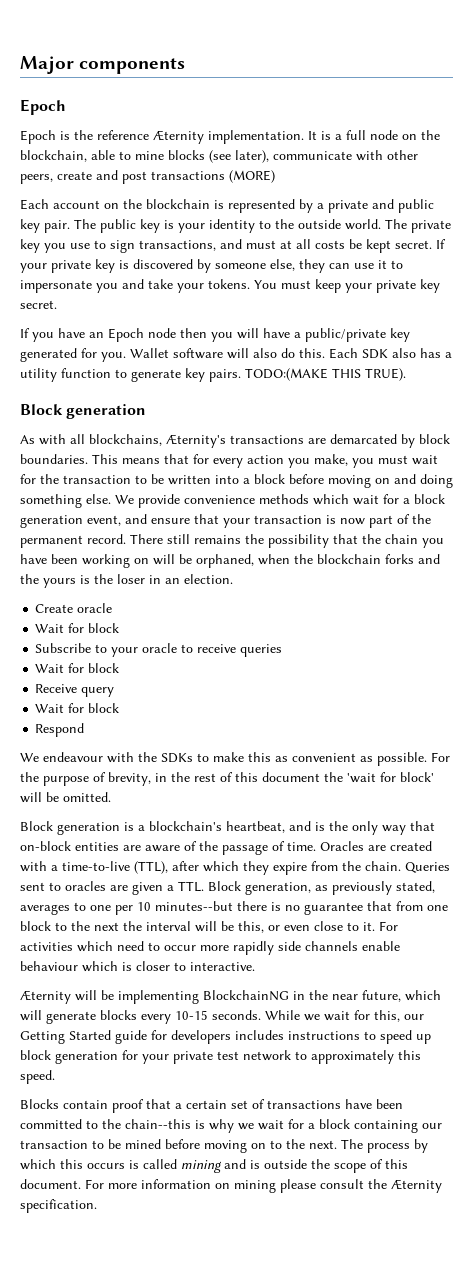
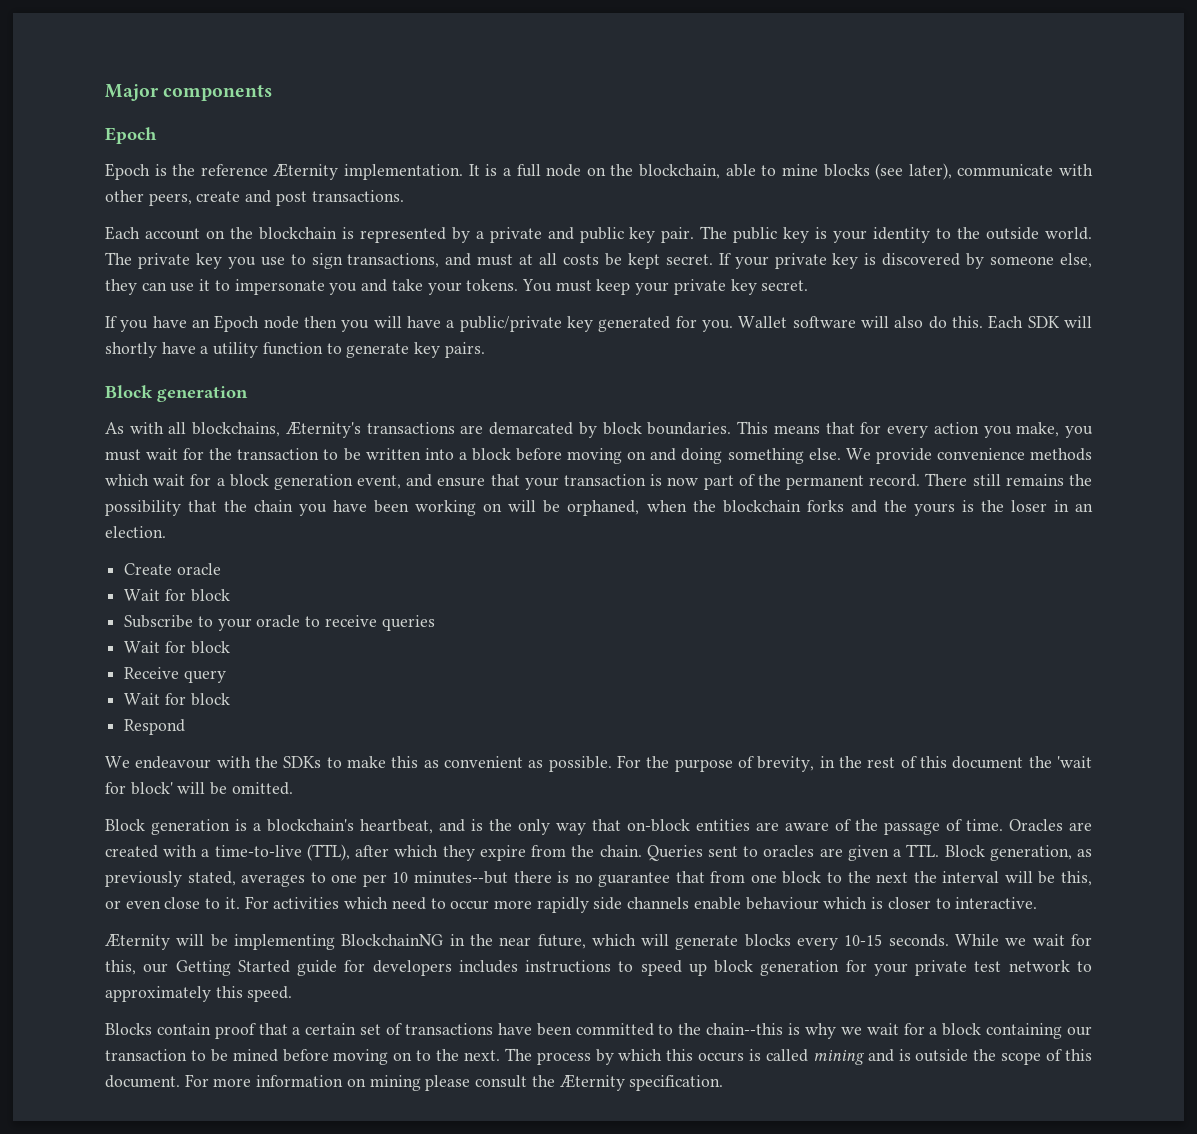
[151,170,275,183] transactions (MORE) -> [311,190,404,202] transactions.
[392,348,441,358] also has -> [1064,316,1093,328] [105,342,196,358] will shortly have
[245,368,406,381] TODO:(MAKE THIS TRUE). -> (485, 350) none

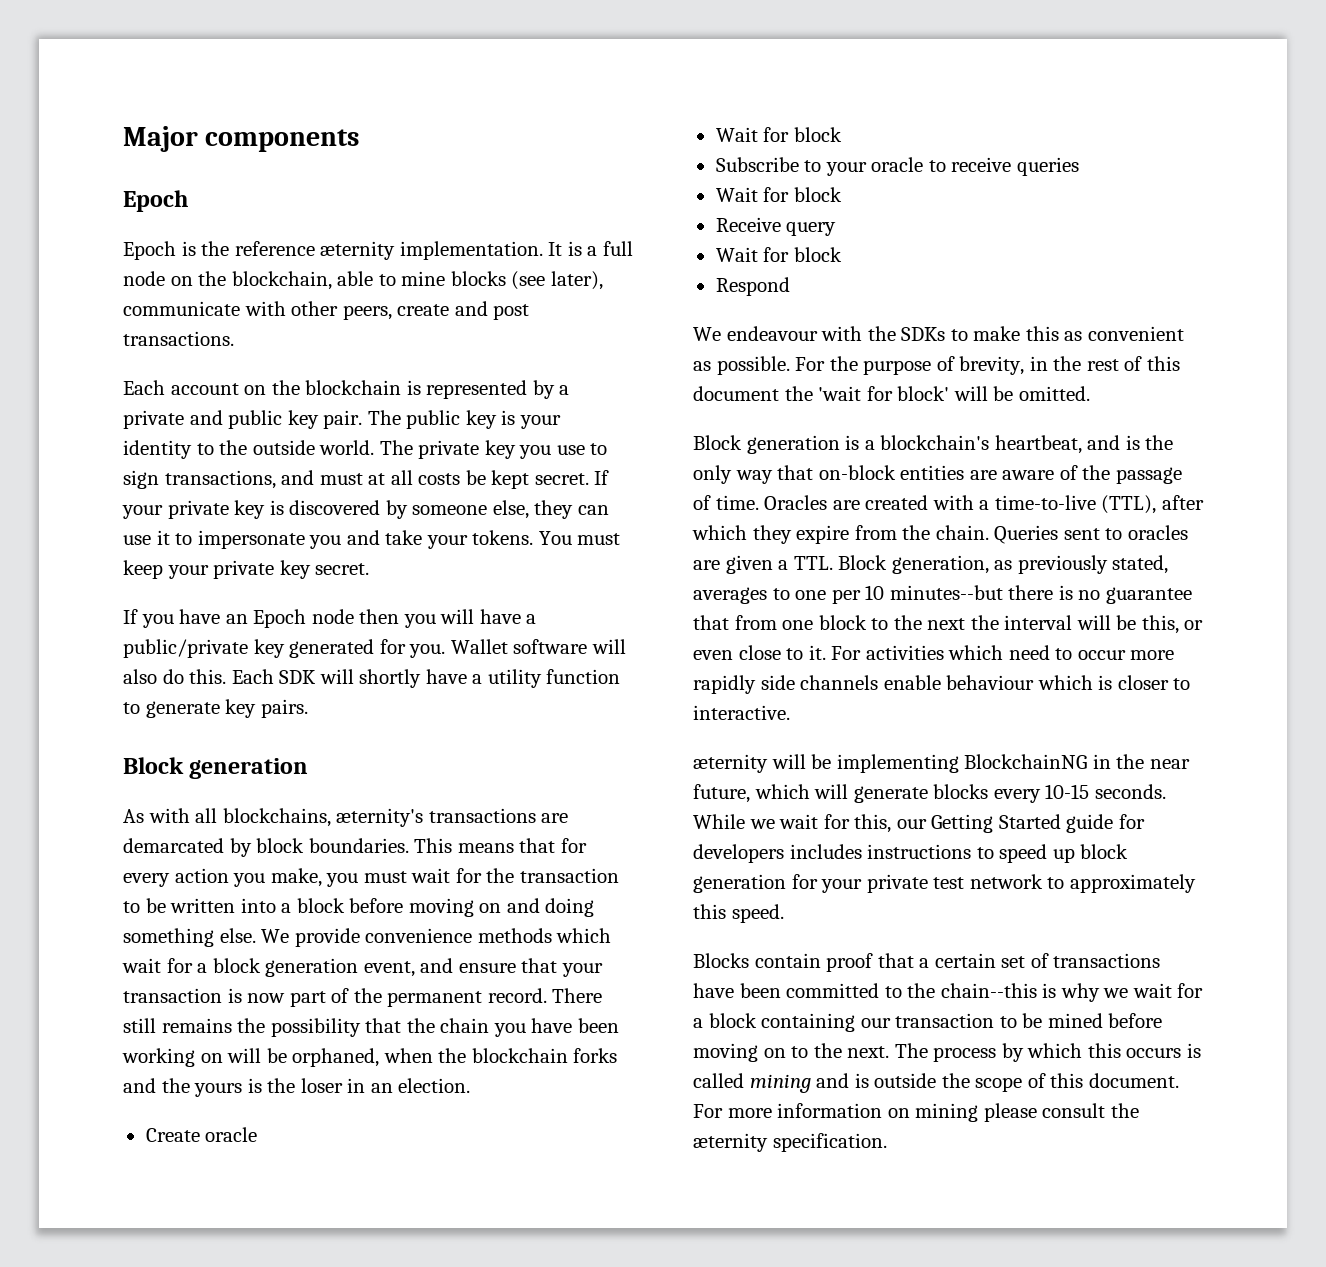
[273,163,339,180] Æternity -> [320,241,396,260] æternity
[285,421,361,438] Æternity's -> [336,808,424,827] æternity's
[105,933,170,950] Æternity -> [693,754,768,773] æternity
[559,1074,625,1091] Æternity -> [693,1133,768,1152] æternity

